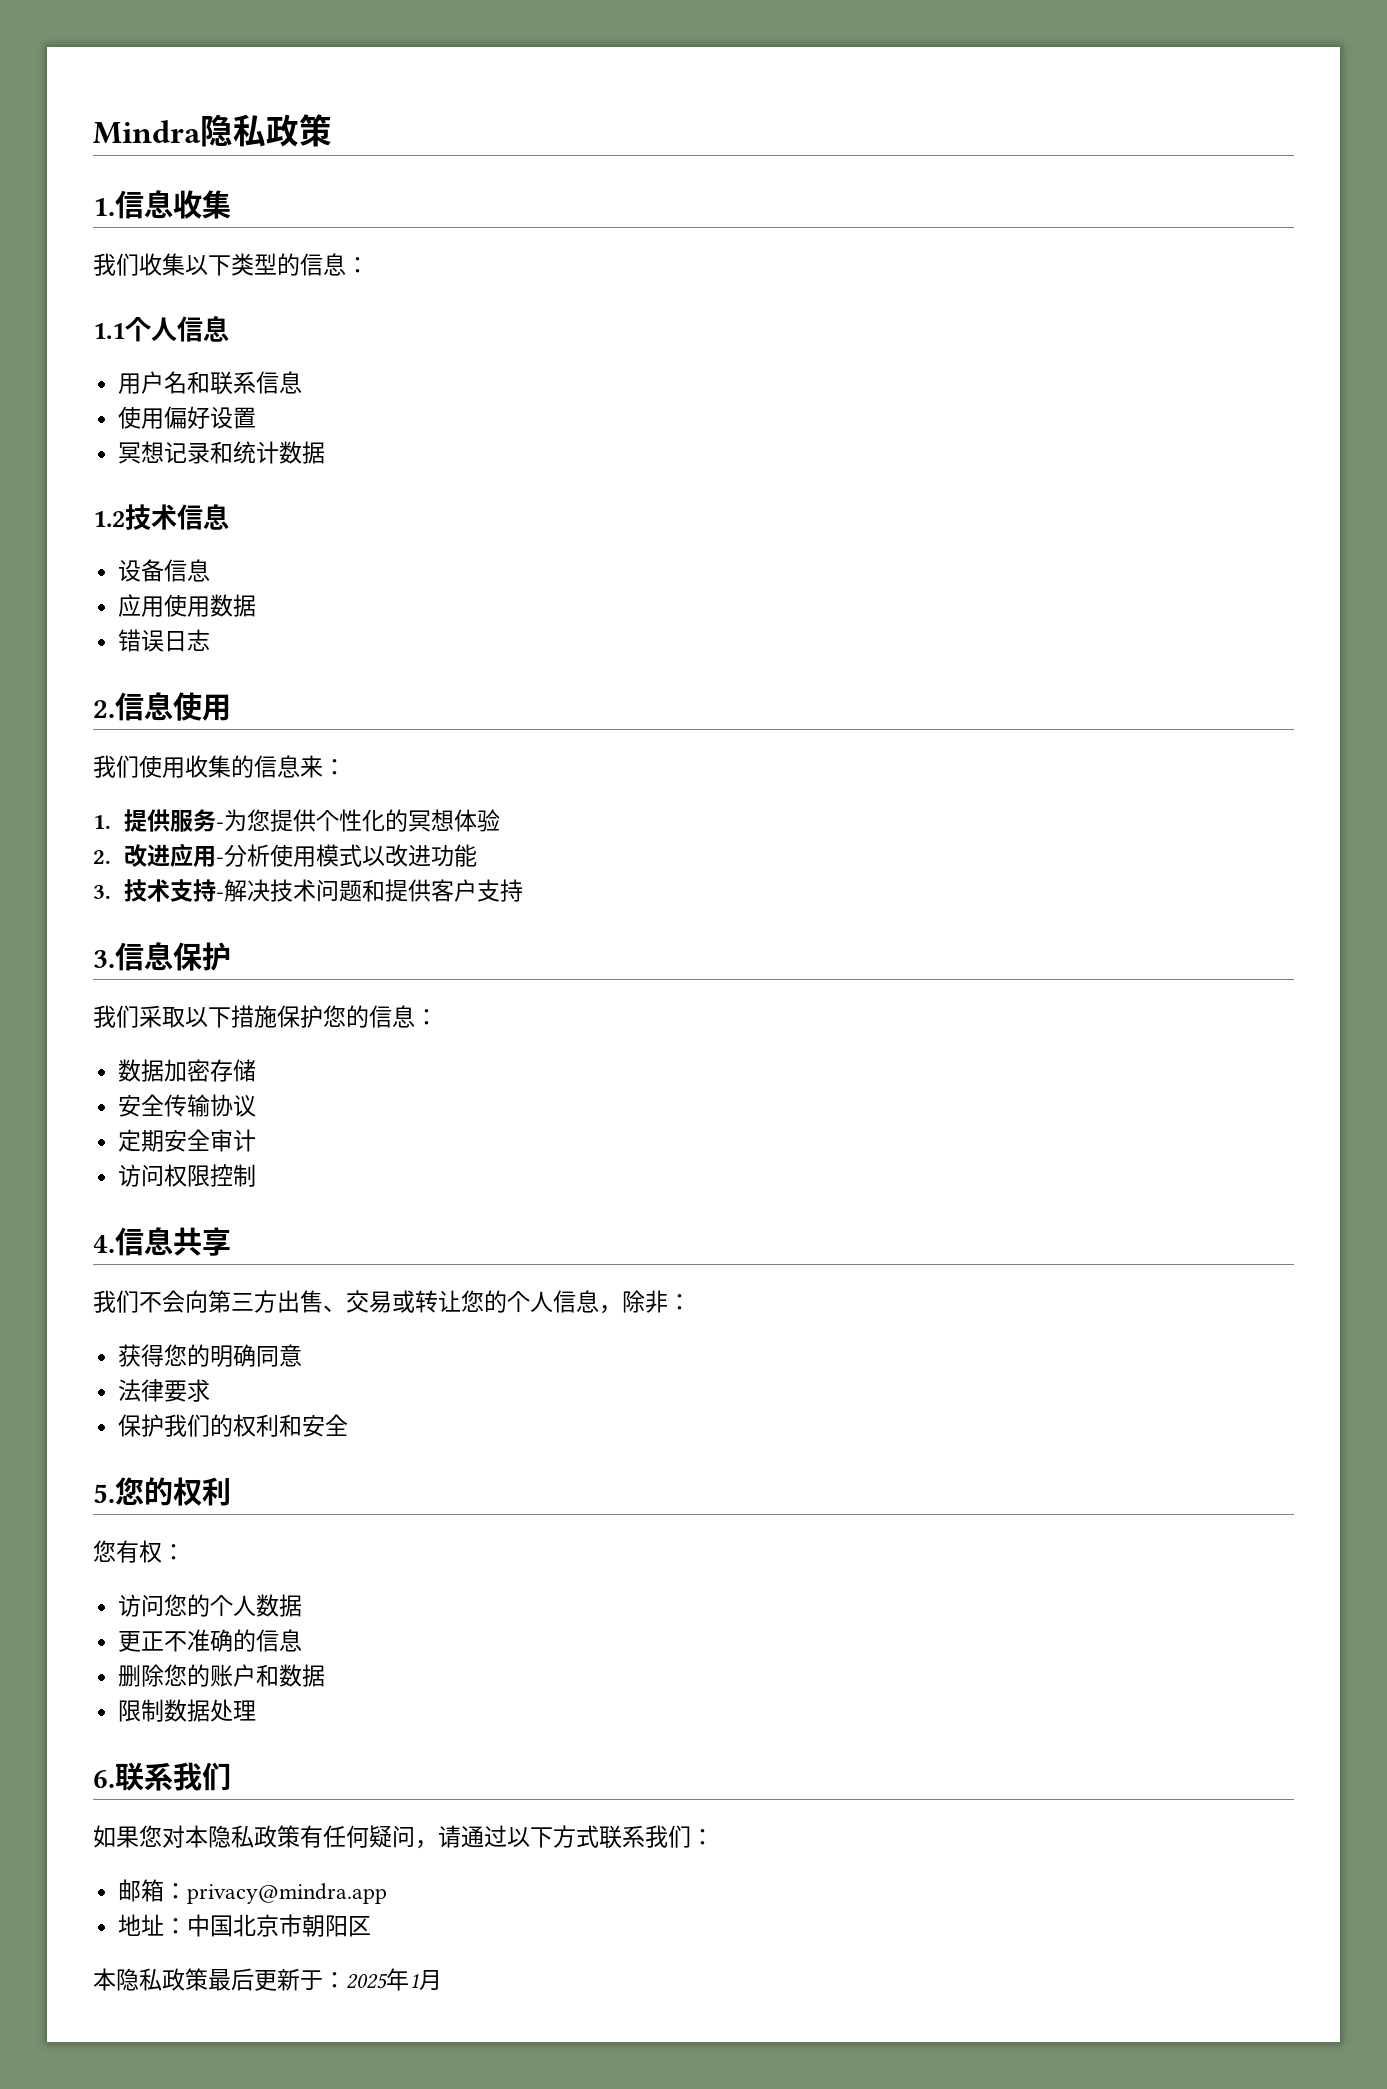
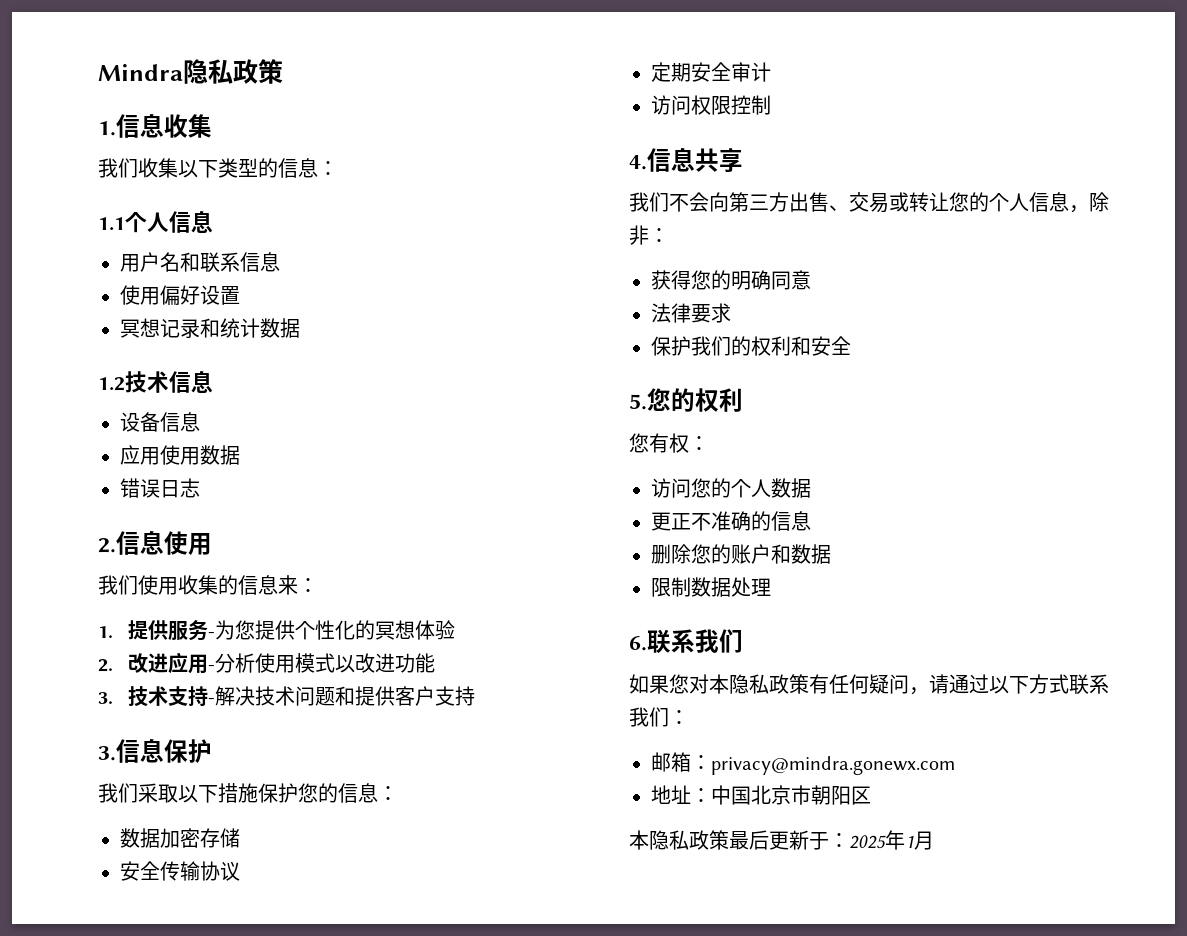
[187,1883,388,1904] privacy@mindra.app -> [711,756,955,775] privacy@mindra.gonewx.com

